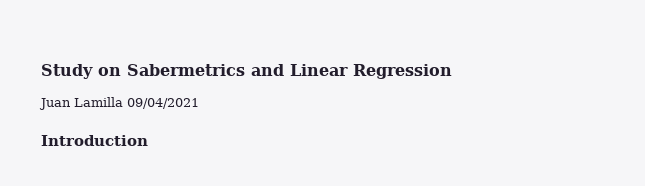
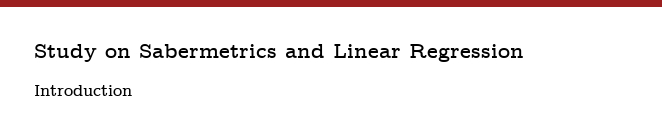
[39,97,199,110] // Juan Lamilla 09/04/2021 -> (524, 53) none

